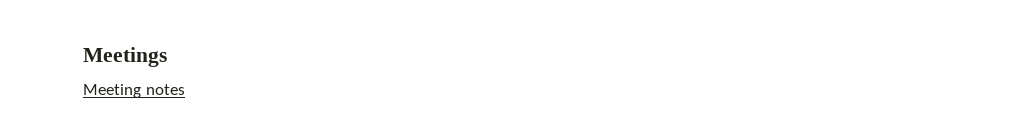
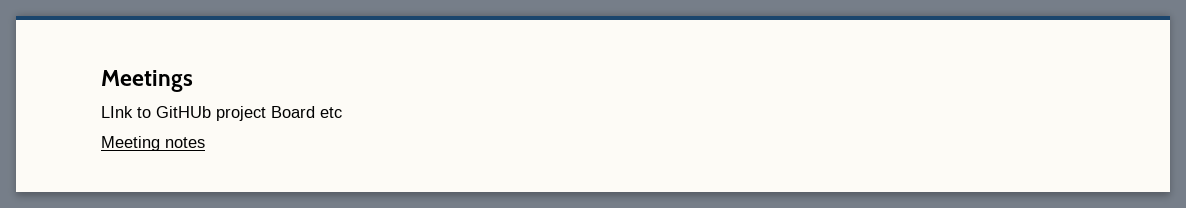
(167, 57) none -> [101,106,342,121] // LInk to GitHUb project Board etc

